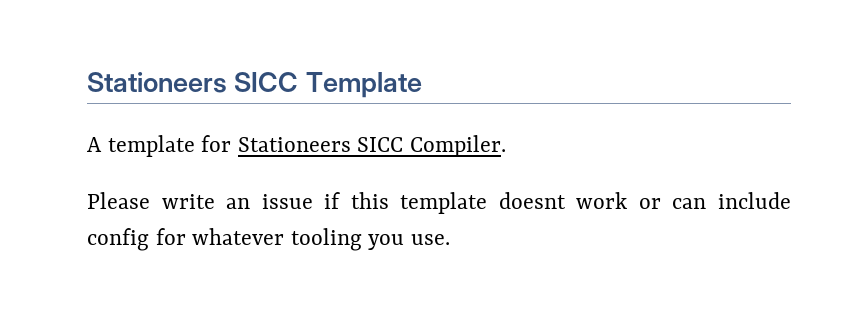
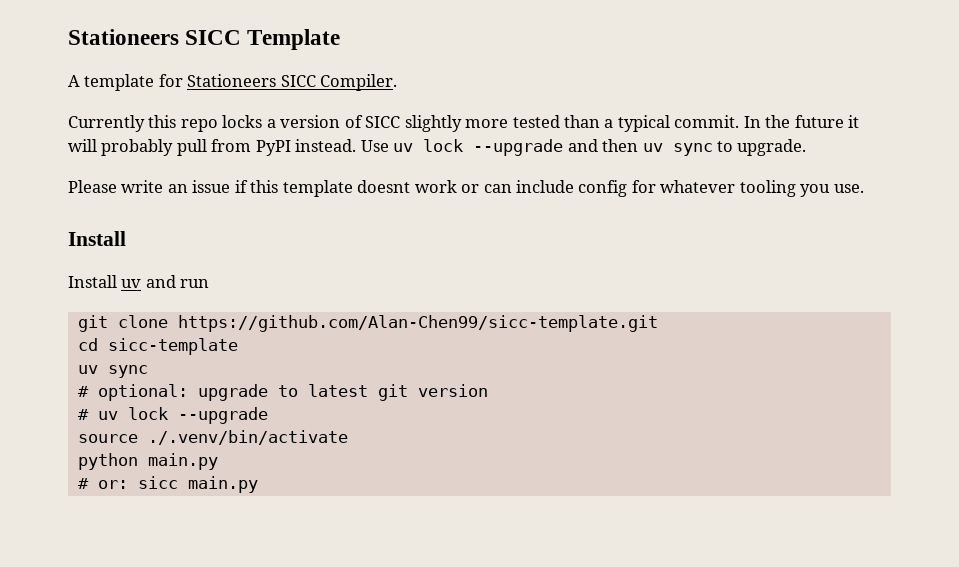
(507, 146) none -> [68,115,860,132] [68,139,807,156] // Currently this repo locks a version of SICC slightly more tested than a typical commit. In the future it will probably pull from PyPI instead. Use uv lock --upgrade and then uv sync to upgrade.
(451, 239) none -> [68,231,126,246] [68,275,210,288] [77,315,658,332] [77,338,238,355] [77,365,148,378] [77,384,488,401] [77,407,268,424] [77,430,348,445] [77,453,218,470] [77,476,258,493] // Install // Install uv and run // git clone https://github.com/Alan-Chen99/sicc-template.git // cd sicc-template // uv sync // # optional: upgrade to latest git version // # uv lock --upgrade // source ./.venv/bin/activate // python main.py // # or: sicc main.py

